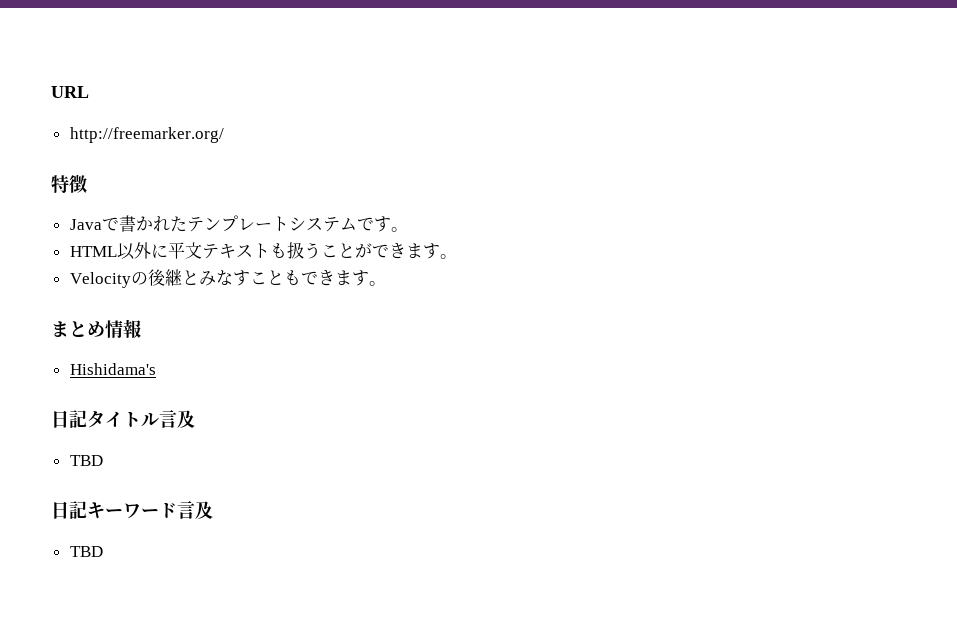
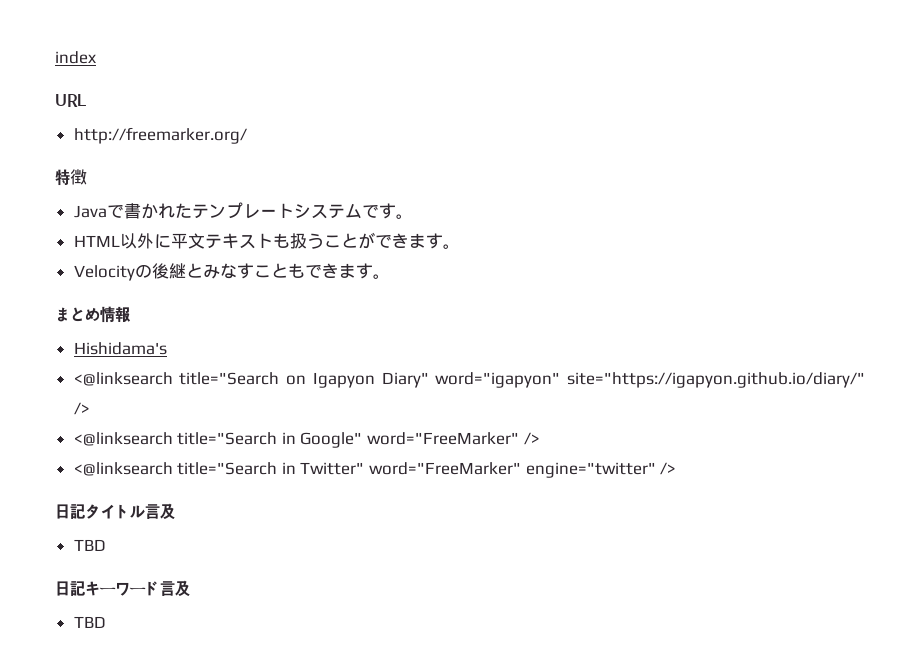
(51, 92) none -> [55,51,96,64] index //
(156, 369) none -> [73,372,865,388] [73,402,90,415] [73,432,540,448] [73,462,677,478] // <@linksearch title="Search on Igapyon Diary" word="igapyon" site="https://igapyon.github.io/diary/" /> // <@linksearch title="Search in Google" word="FreeMarker" /> // <@linksearch title="Search in Twitter" word="FreeMarker" engine="twitter" />

